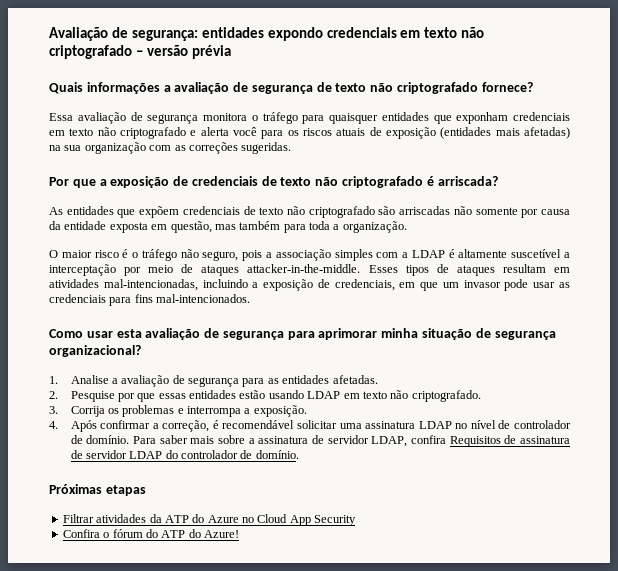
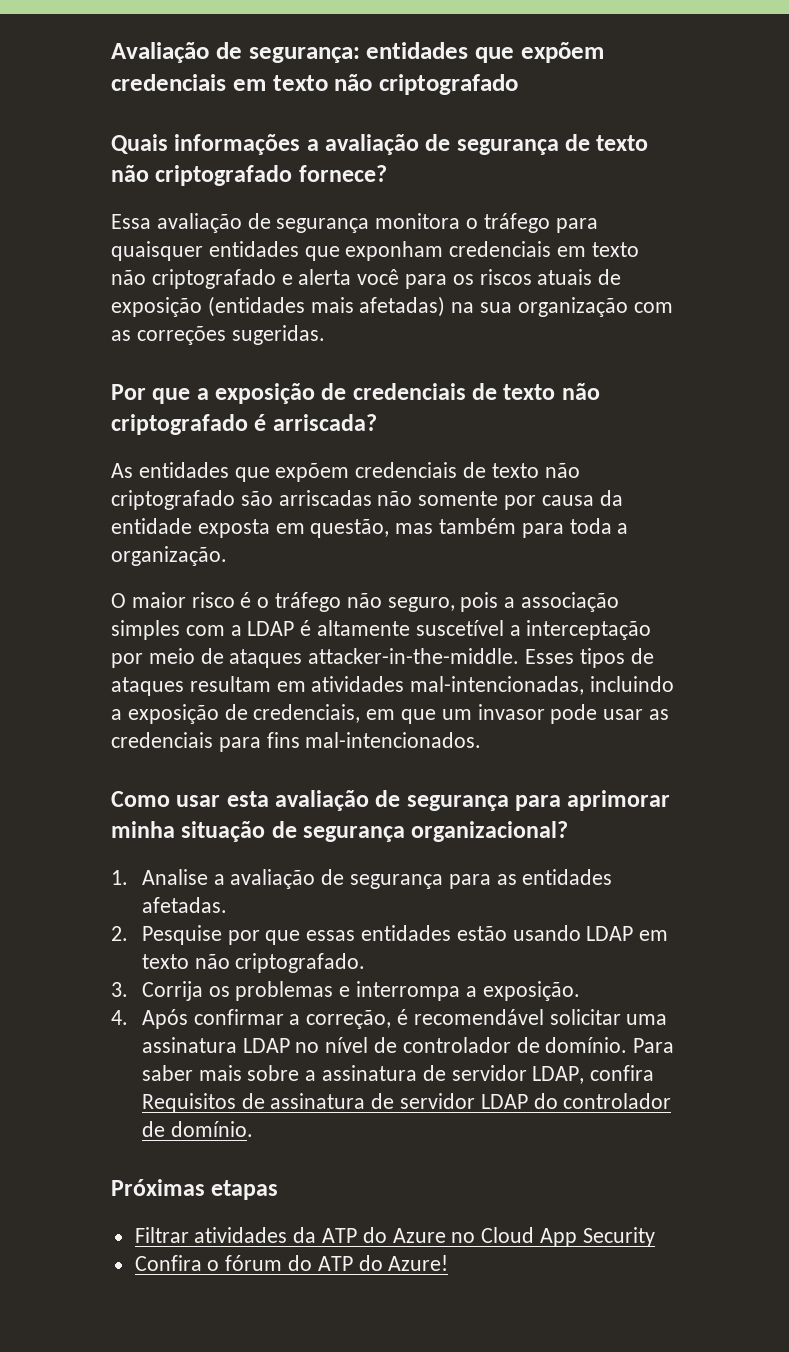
[267,27,485,41] [49,45,231,59] expondo credenciais em texto não criptografado – versão prévia -> [475,42,604,63] [111,74,518,95] que expõem credenciais em texto não criptografado

